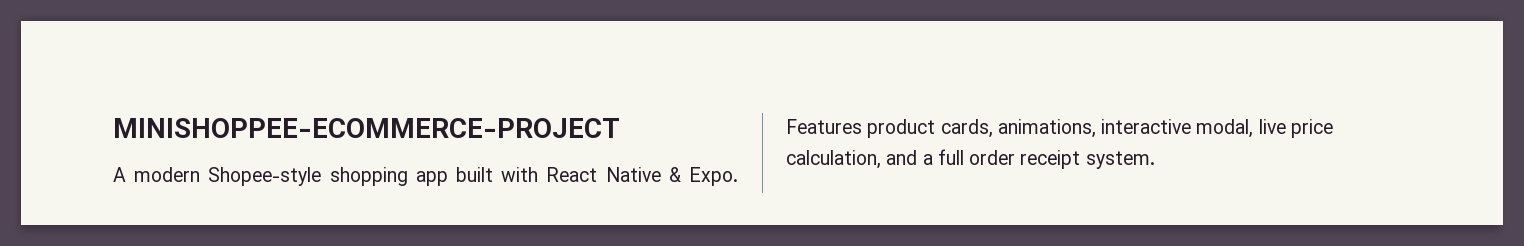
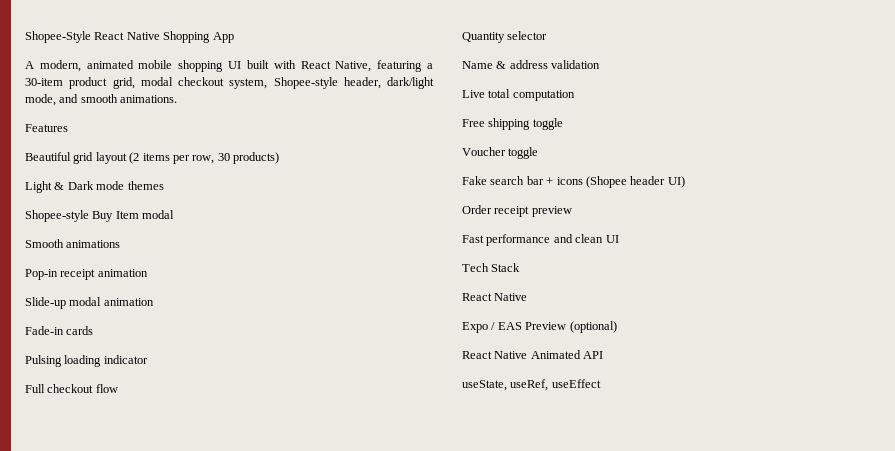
[113,118,620,138] [113,167,738,186] [786,119,1333,138] [786,149,1155,169] MINISHOPPEE-ECOMMERCE-PROJECT // A modern Shopee-style shopping app built with React Native & Expo. Features product cards, animations, interactive modal, live price calculation, and a full order receipt system. -> [25,31,234,43] [25,60,433,72] [25,77,434,89] [25,94,178,106] [25,124,68,132] [25,152,279,164] [25,181,164,193] [25,210,175,222] [25,239,121,248] [25,269,148,280] [25,297,154,309] [25,326,94,335] [25,355,148,367] [25,384,118,393] [462,31,548,43] [462,60,601,69] [462,89,575,101] [462,118,563,130] [462,147,539,159] [462,176,685,188] [462,205,572,217] [462,234,619,246] [462,263,521,272] [462,293,528,301] [462,321,617,333] [462,350,604,359] [462,379,601,391] Shopee-Style React Native Shopping App // A modern, animated mobile shopping UI built with React Native, featuring a 30-item product grid, modal checkout system, Shopee-style header, dark/light mode, and smooth animations. // Features // Beautiful grid layout (2 items per row, 30 products) // Light & Dark mode themes // Shopee-style Buy Item modal // Smooth animations // Pop-in receipt animation // Slide-up modal animation // Fade-in cards // Pulsing loading indicator // Full checkout flow // Quantity selector // Name & address validation // Live total computation // Free shipping toggle // Voucher toggle // Fake search bar + icons (Shopee header UI) // Order receipt preview // Fast performance and clean UI // Tech Stack // React Native // Expo / EAS Preview (optional) // React Native Animated API // useState, useRef, useEffect

